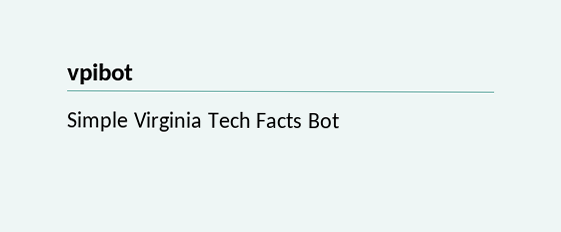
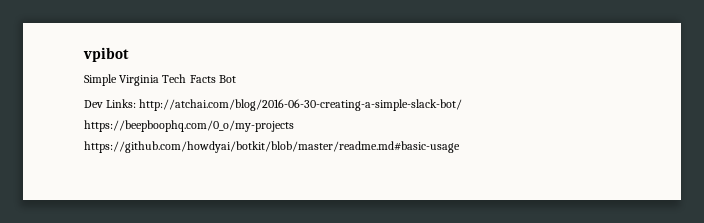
(341, 121) none -> [84,99,463,111] [84,120,294,132] [84,141,460,153] // Dev Links: http://atchai.com/blog/2016-06-30-creating-a-simple-slack-bot/ https://beepboophq.com/0_o/my-projects https://github.com/howdyai/botkit/blob/master/readme.md#basic-usage

